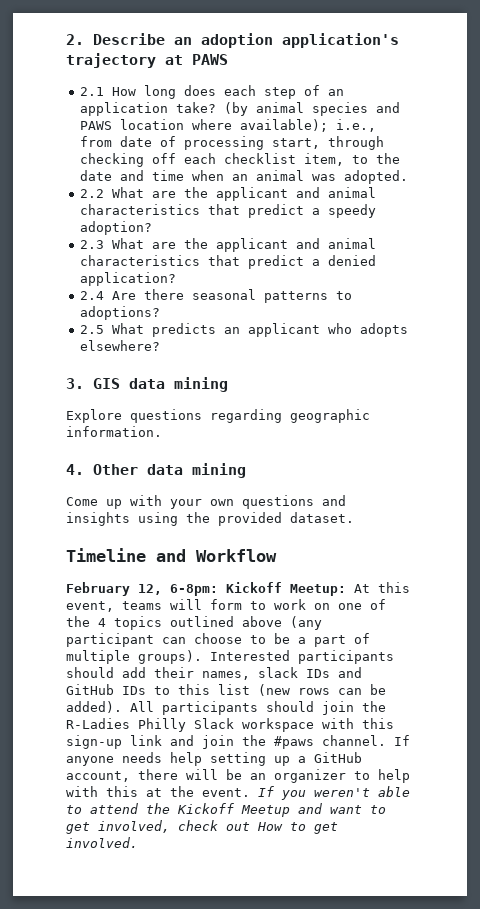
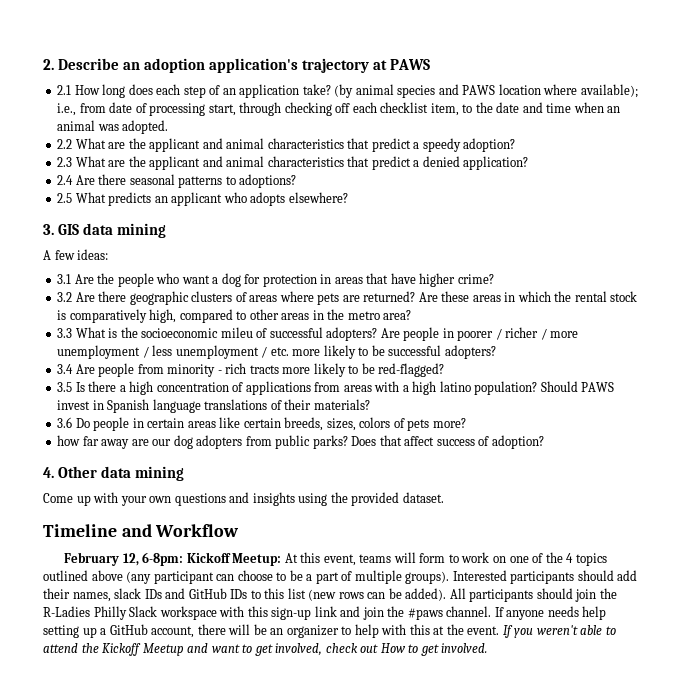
[66,409,370,423] [66,426,162,437] Explore questions regarding geographic information. -> [43,249,109,260] [57,273,494,287] [57,291,638,305] [57,309,412,323] [57,327,579,341] [57,345,496,359] [57,363,445,377] [57,381,615,395] [57,399,370,413] [57,417,466,431] [57,435,544,449] A few ideas: // 3.1 Are the people who want a dog for protection in areas that have higher crime? // 3.2 Are there geographic clusters of areas where pets are returned? Are these areas in which the rental stock is comparatively high, compared to other areas in the metro area? // 3.3 What is the socioeconomic mileu of successful adopters? Are people in poorer / richer / more unemployment / less unemployment / etc. more likely to be successful adopters? // 3.4 Are people from minority - rich tracts more likely to be red-flagged? // 3.5 Is there a high concentration of applications from areas with a high latino population? Should PAWS invest in Spanish language translations of their materials? // 3.6 Do people in certain areas like certain breeds, sizes, colors of pets more? // how far away are our dog adopters from public parks? Does that affect success of adoption?

